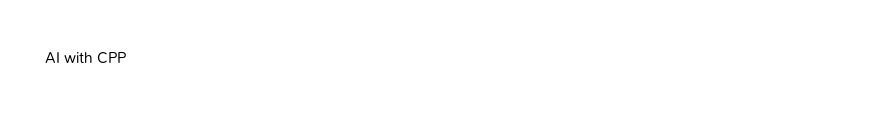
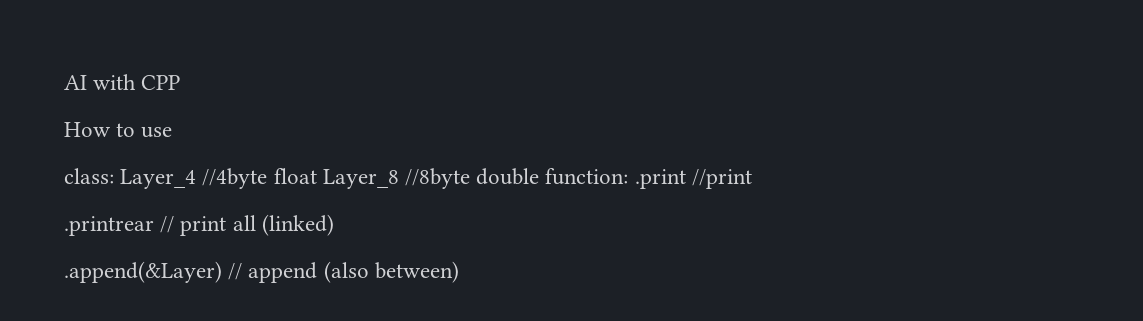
(127, 58) none -> [64,122,173,138] [64,168,752,189] [64,214,334,236] [64,261,459,283] // How to use // class: Layer_4 //4byte float Layer_8 //8byte double function: .print //print // .printrear // print all (linked) // .append(&Layer) // append (also between)

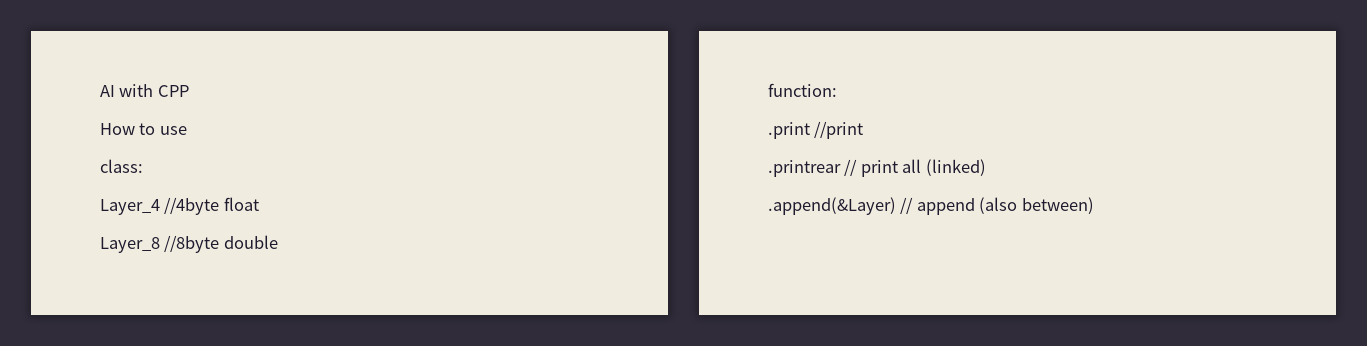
(114, 176) none -> (143, 166) //
(317, 176) none -> (259, 204) //
(540, 176) none -> (278, 242) //
(629, 176) none -> (837, 90) //

